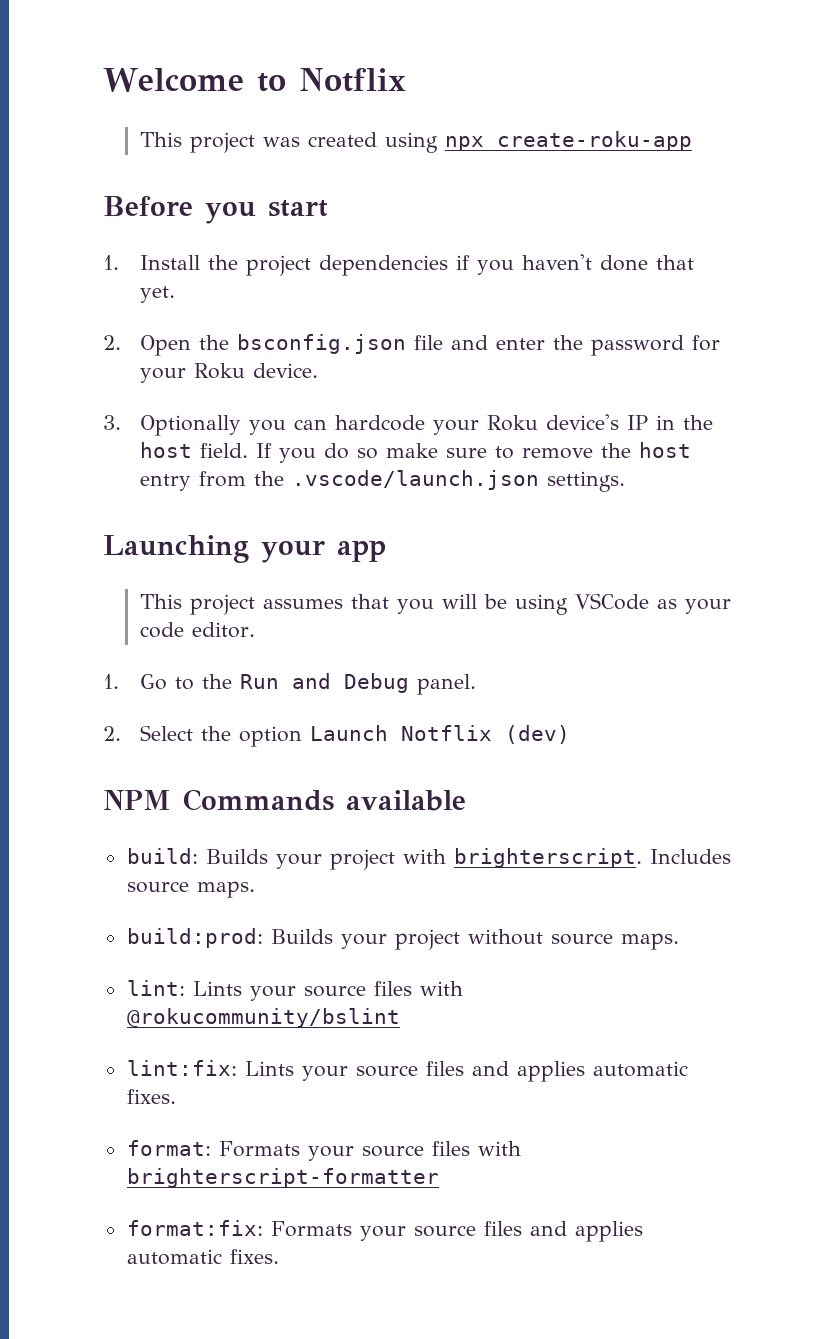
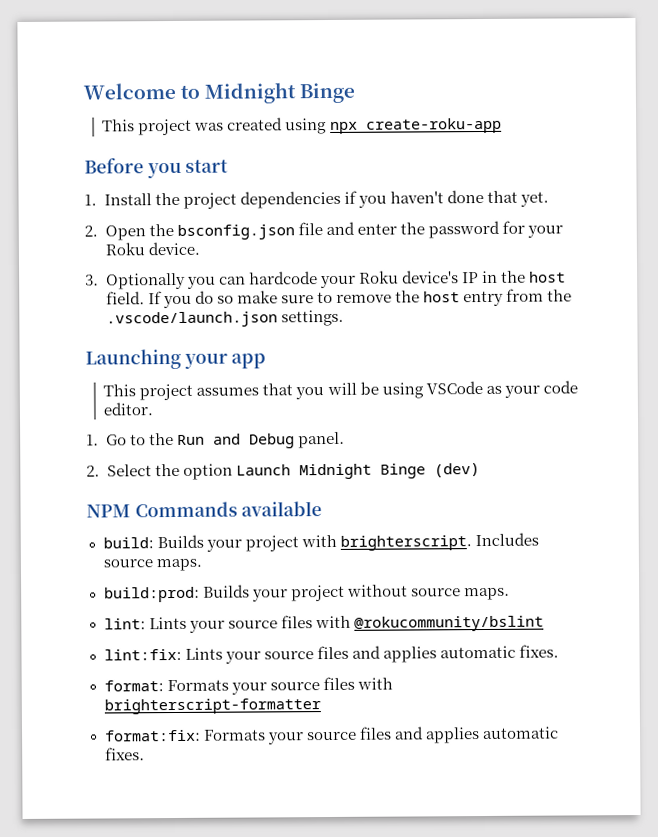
[298,68,406,92] Notflix -> [204,82,356,104] Midnight Binge
[401,725,493,741] Notflix -> [298,463,426,480] Midnight Binge

